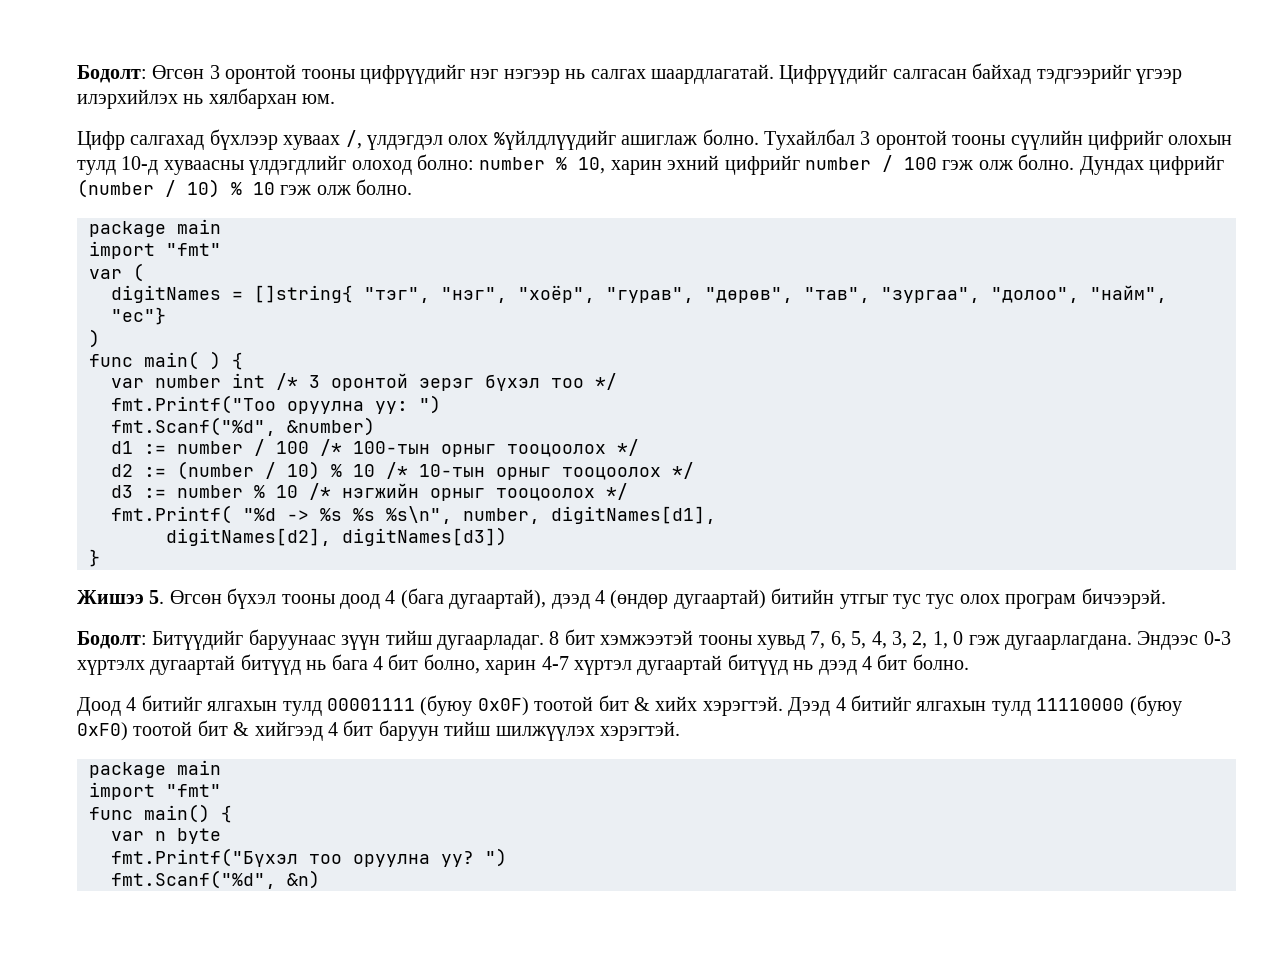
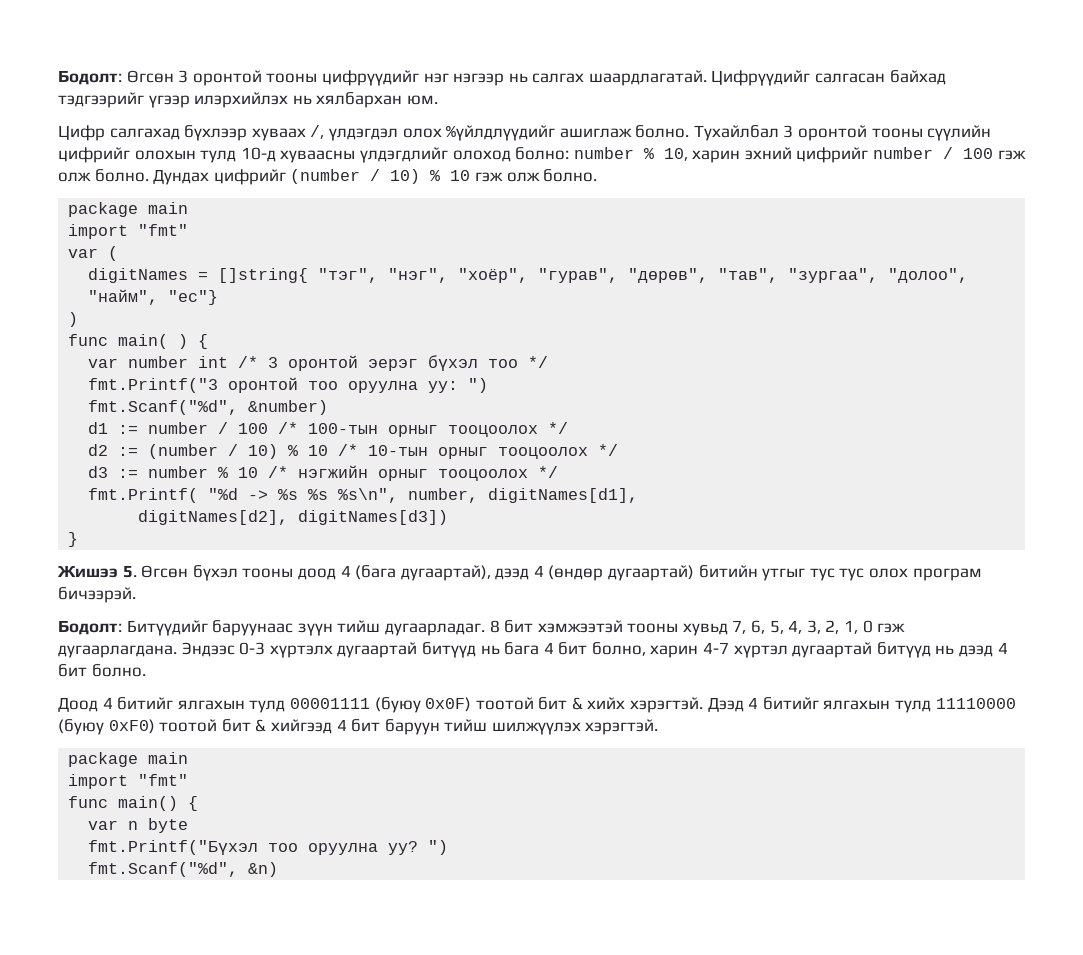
[111,395,276,414] fmt.Printf("Тоо -> [88,377,339,393] fmt.Printf("3 оронтой тоо

